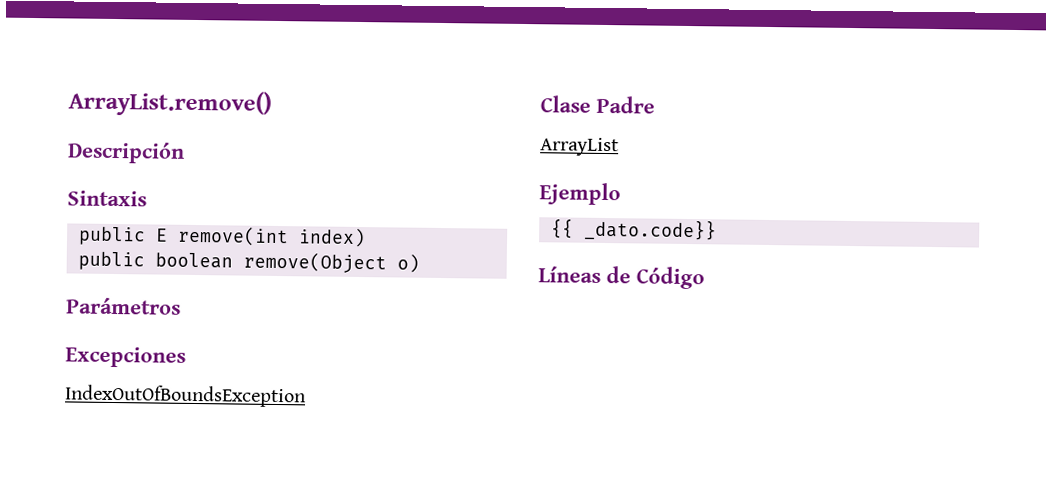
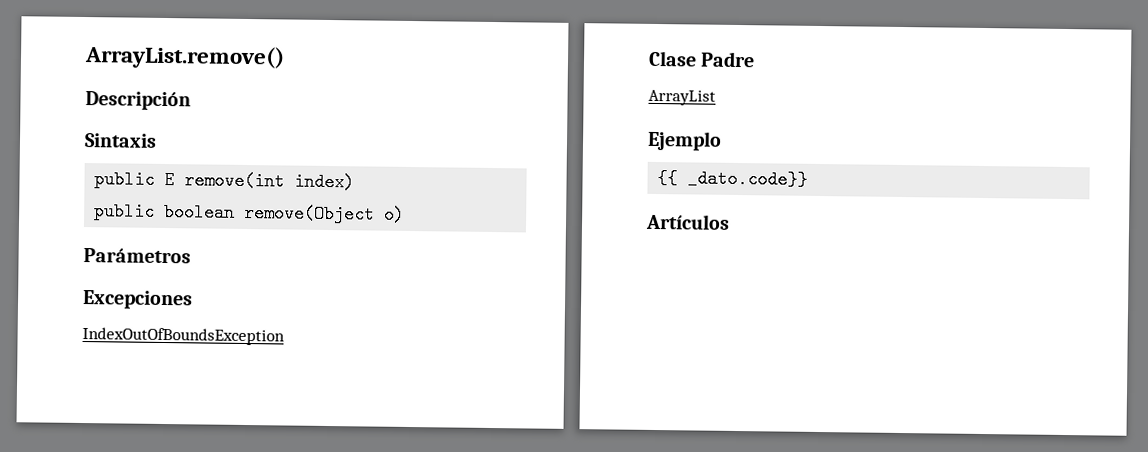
[538,266,705,290] Líneas de Código -> [645,213,730,230] Artículos

